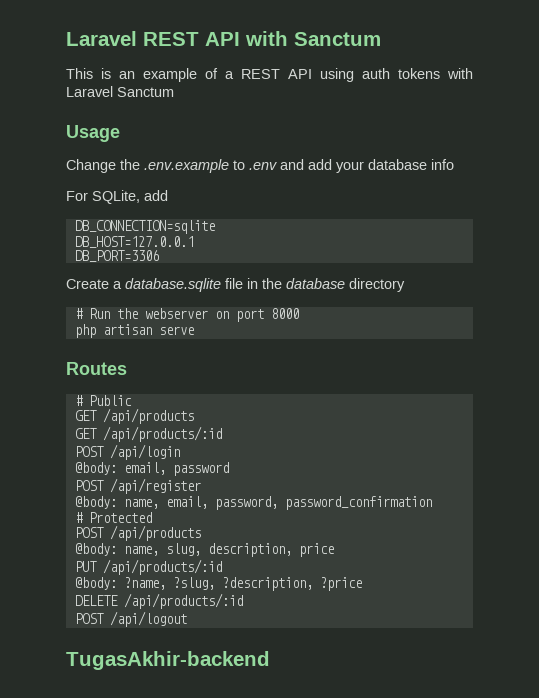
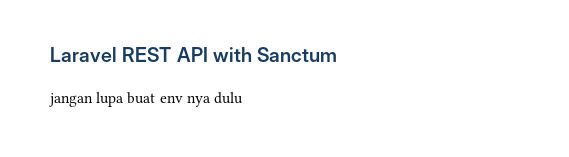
[66,68,473,82] [66,86,174,97] [66,125,120,142] [66,159,454,173] [66,190,168,204] [74,220,215,234] [74,236,194,248] [74,250,159,262] [66,278,405,292] [74,308,299,322] [74,324,194,338] [66,362,127,375] [74,395,132,406] [74,408,194,424] [74,426,222,442] [74,444,180,460] [74,462,229,476] [74,478,201,494] [74,496,432,510] [74,512,152,523] [74,525,201,541] [74,543,334,557] [74,559,222,575] [74,577,362,591] [74,593,243,609] [74,611,187,627] [66,651,270,670] This is an example of a REST API using auth tokens with Laravel Sanctum // Usage // Change the .env.example to .env and add your database info // For SQLite, add // DB_CONNECTION=sqlite // DB_HOST=127.0.0.1 // DB_PORT=3306 // Create a database.sqlite file in the database directory // # Run the webserver on port 8000 // php artisan serve // Routes // # Public // GET /api/products // GET /api/products/:id // POST /api/login // @body: email, password // POST /api/register // @body: name, email, password, password_confirmation // # Protected // POST /api/products // @body: name, slug, description, price // PUT /api/products/:id // @body: ?name, ?slug, ?description, ?price // DELETE /api/products/:id // POST /api/logout // TugasAkhir-backend -> [49,92,243,107] jangan lupa buat env nya dulu

